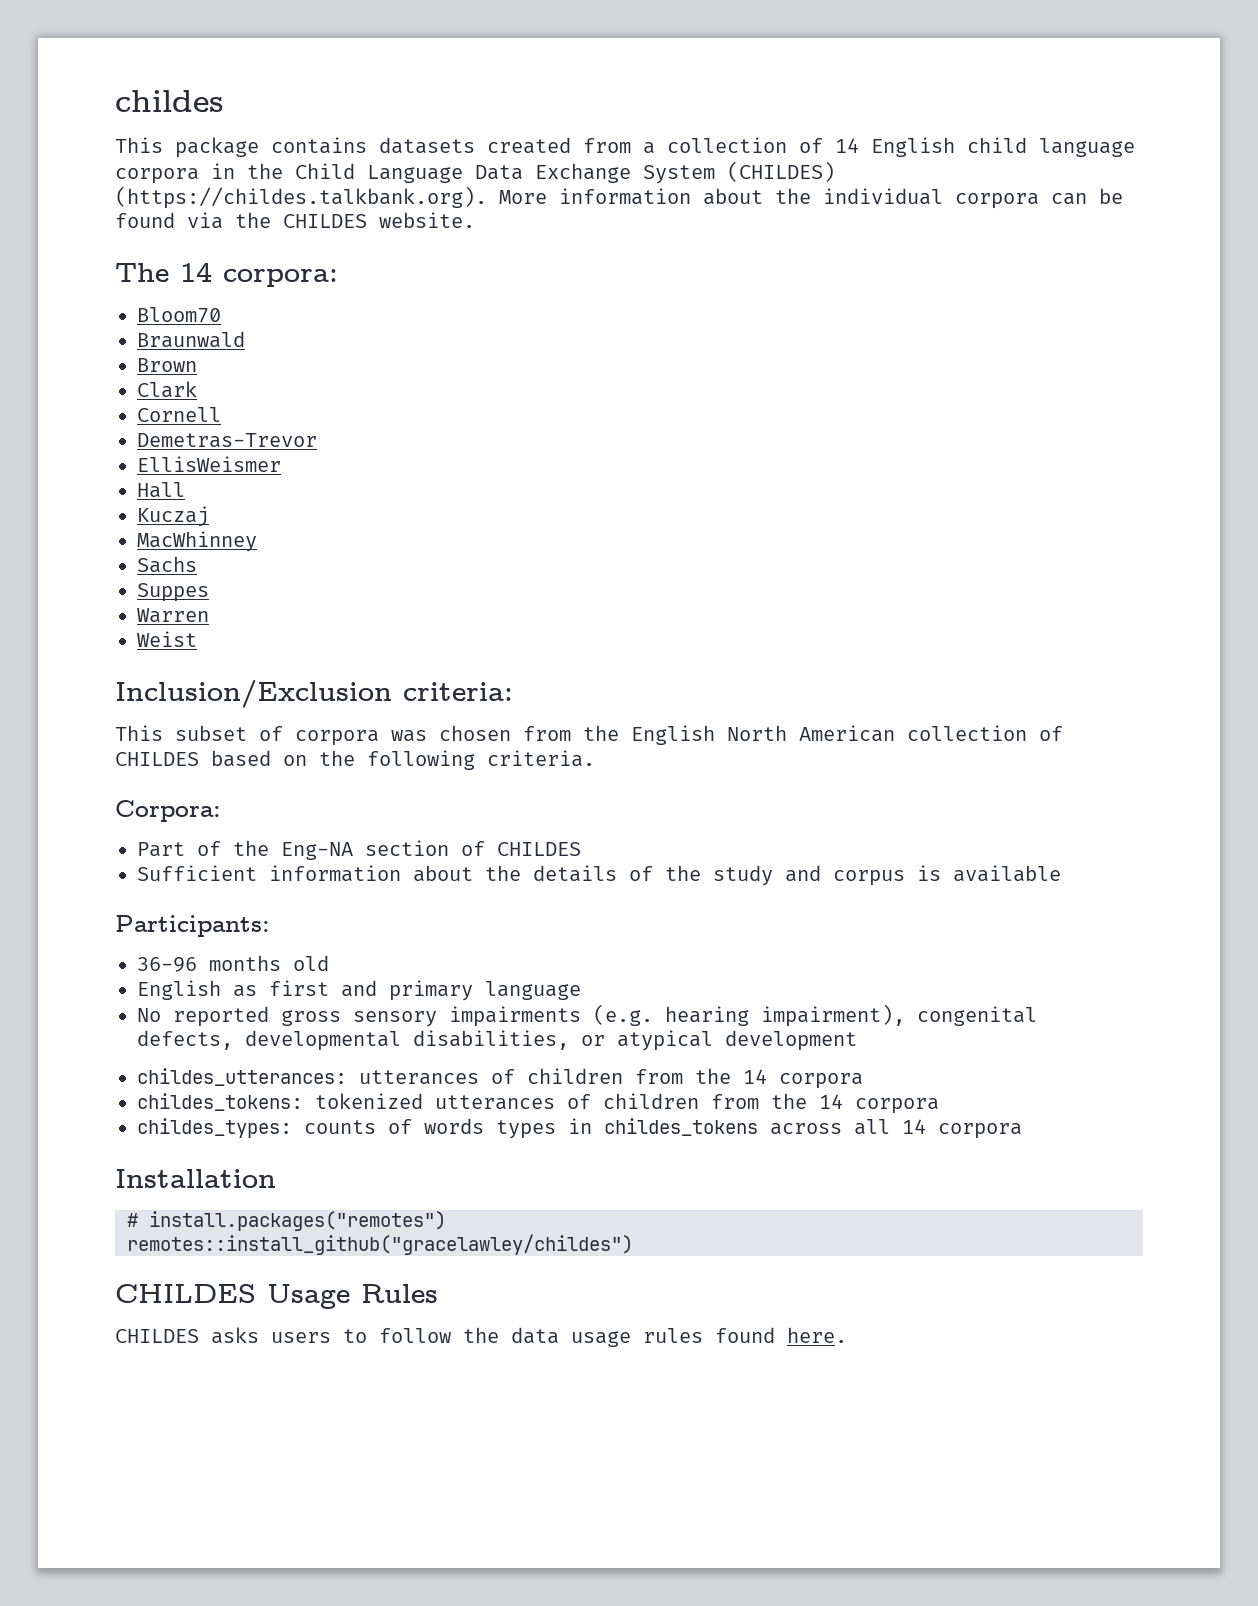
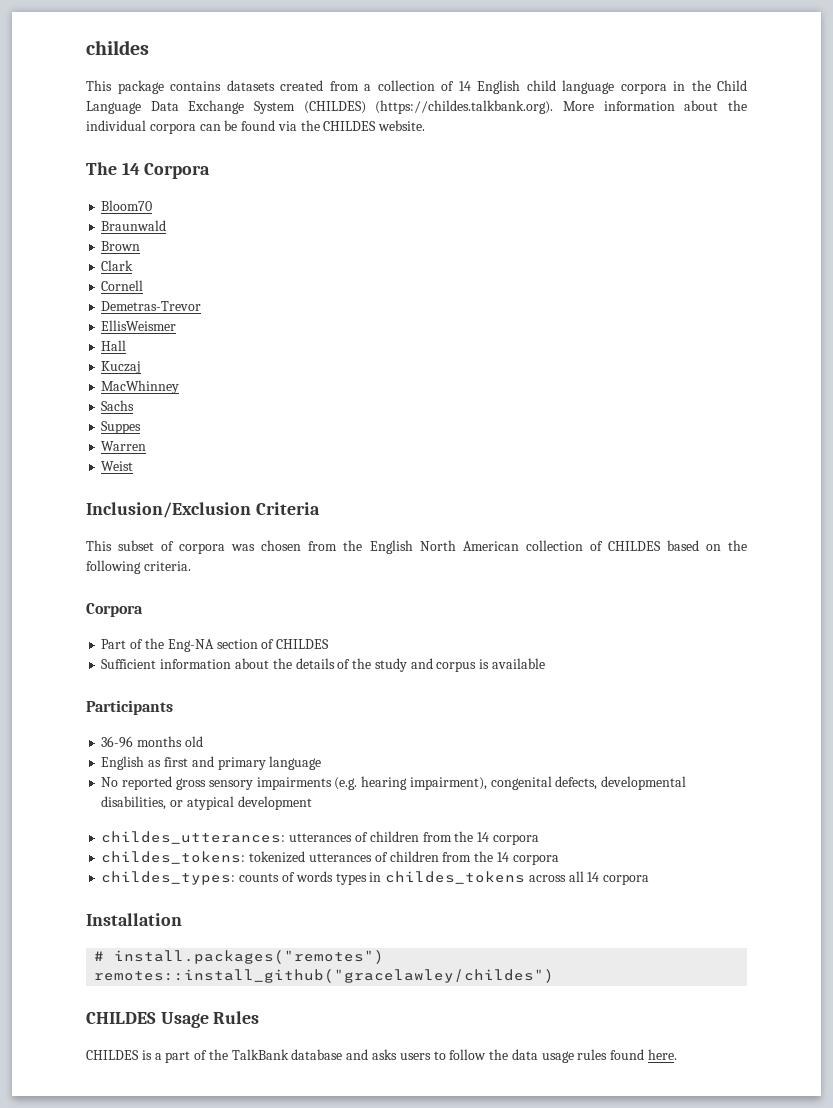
[223,269,338,287] corpora: -> [144,163,211,179] Corpora
[403,682,513,701] criteria: -> [255,502,320,515] Criteria
[115,800,221,822] Corpora: -> [86,603,143,617] Corpora
[115,915,270,937] Participants: -> [86,700,173,715] Participants
(199, 1336) none -> [141,1049,369,1063] is a part of the TalkBank database and

